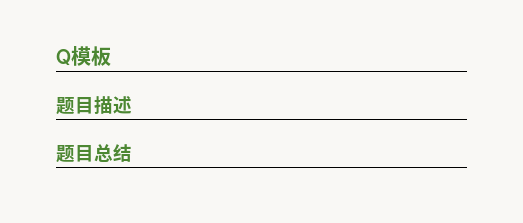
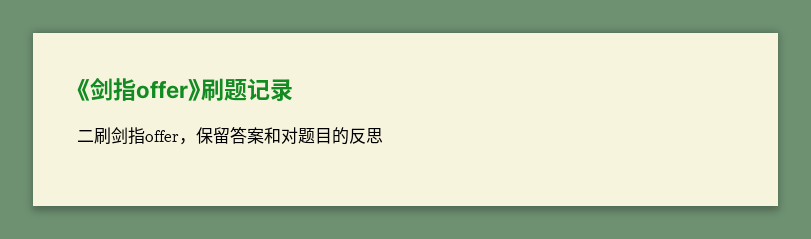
[56,46,111,66] [56,96,132,115] [56,144,132,163] Q模板 // 题目描述 // 题目总结 -> [77,77,293,102] [77,126,383,145] 《剑指offer》刷题记录 // 二刷剑指offer，保留答案和对题目的反思

